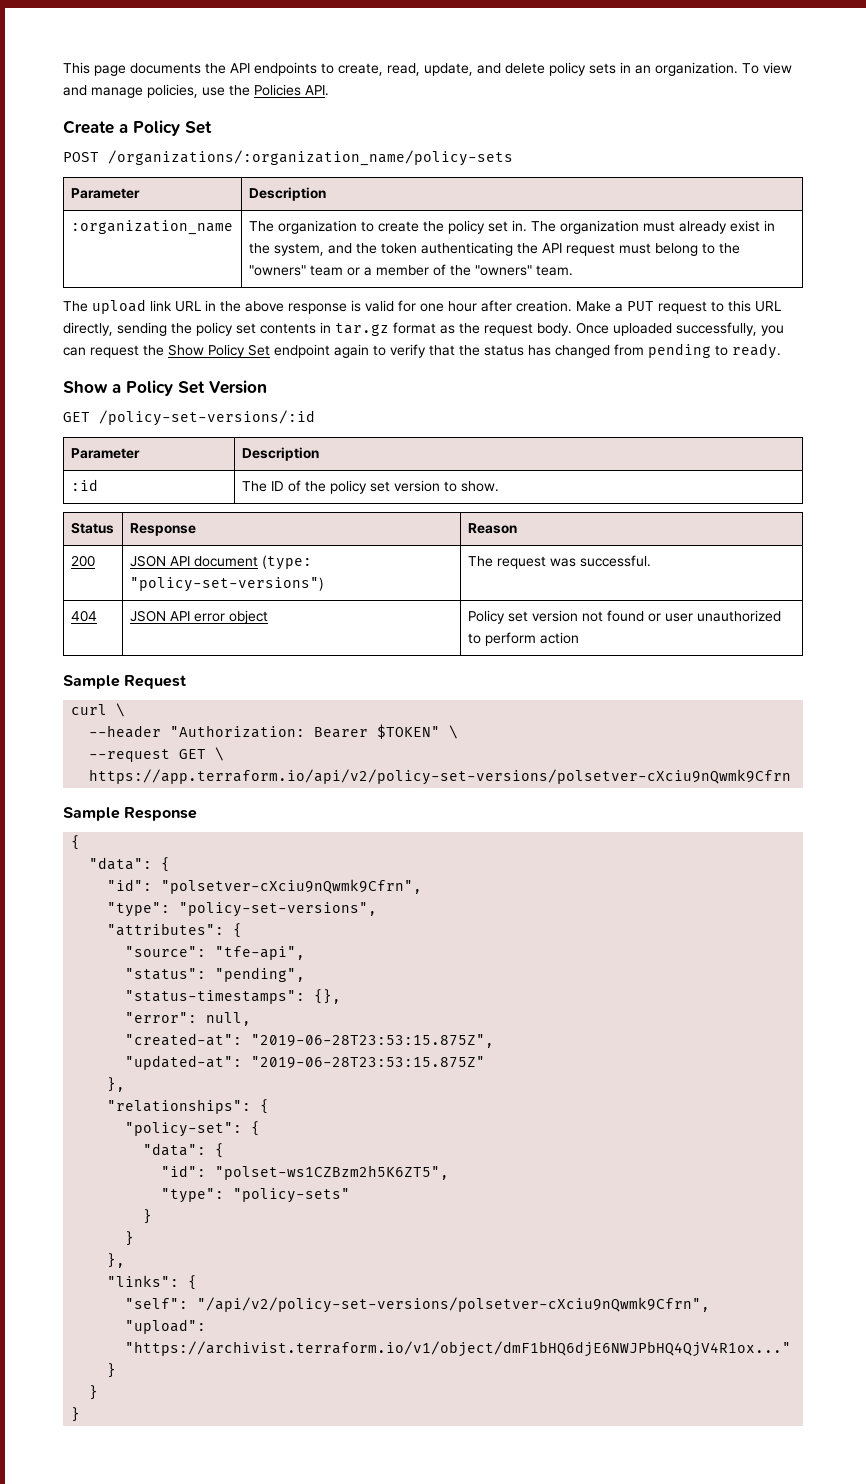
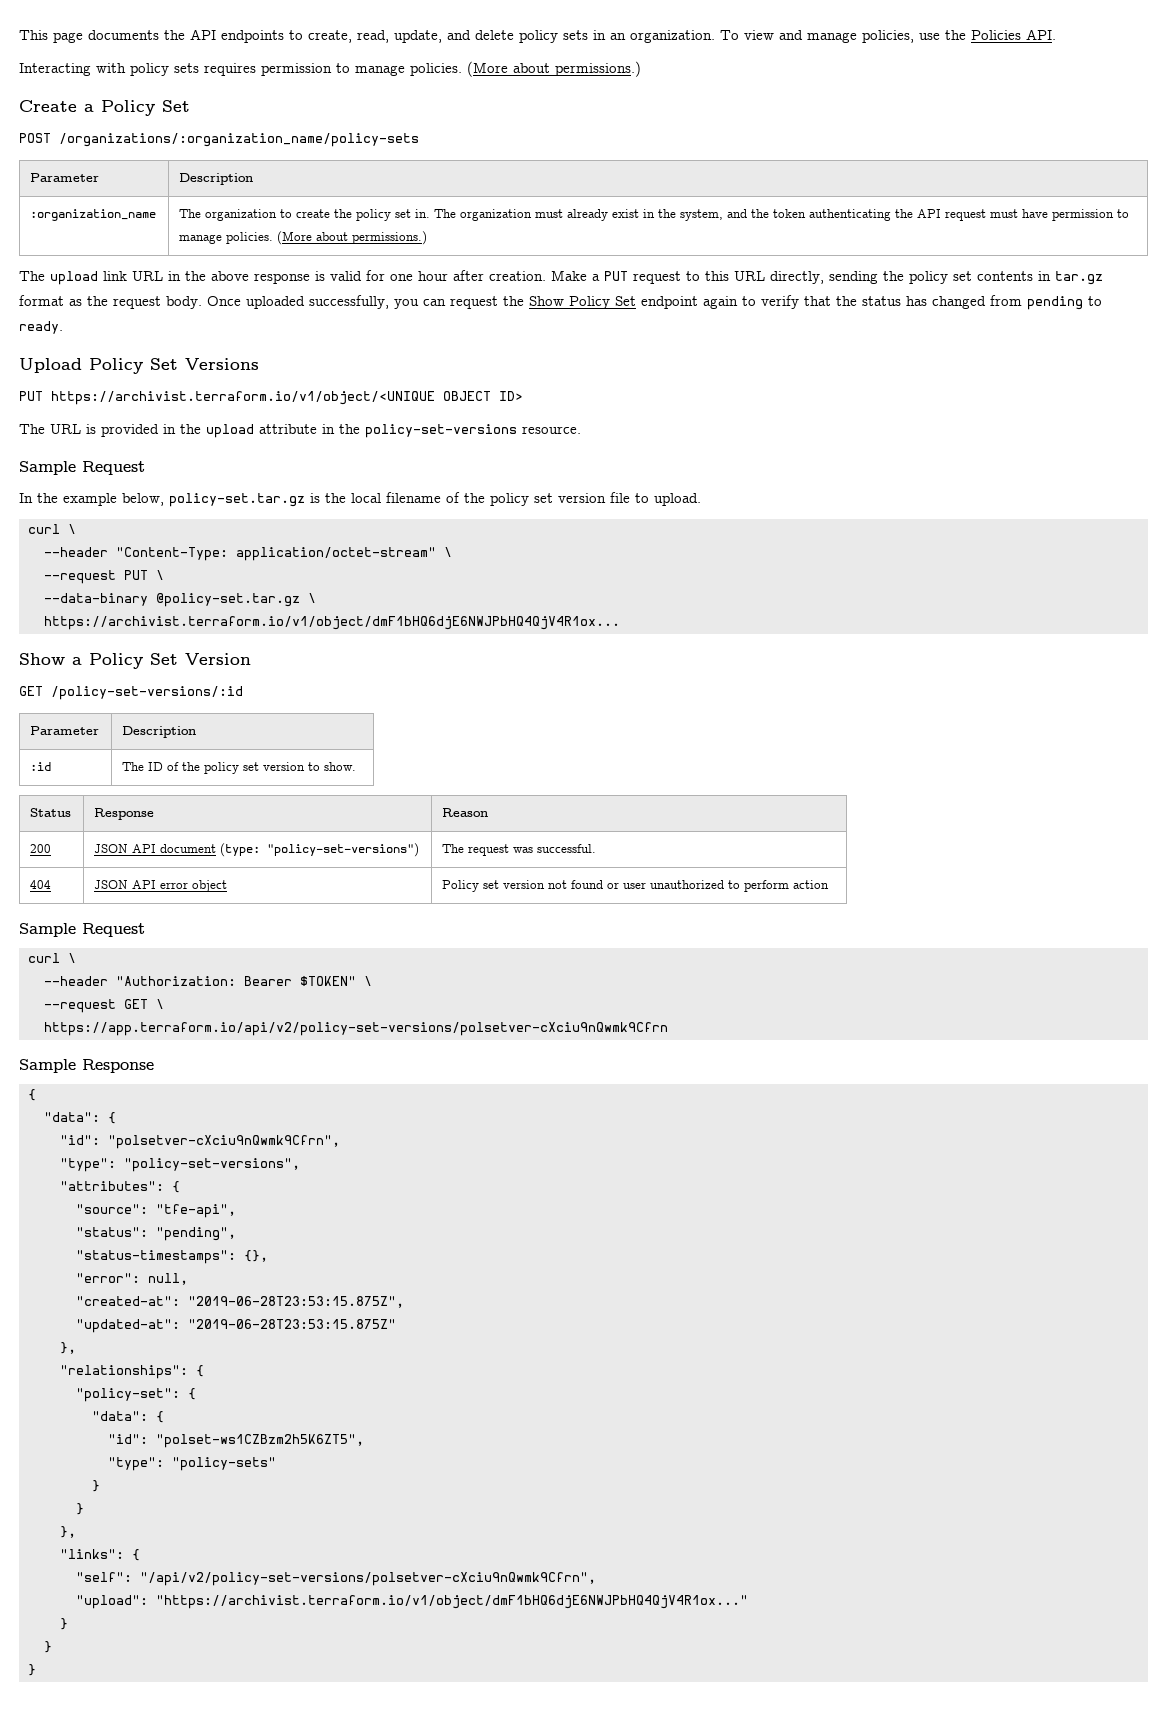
(329, 90) none -> [19,61,641,77] // Interacting with policy sets requires permission to manage policies. (More about permissions.)
[654,243,740,256] [248,264,573,276] belong to the "owners" team or a member of the "owners" team. -> [1022,209,1130,221] [179,231,428,245] have permission to manage policies. (More about permissions.)
(781, 351) none -> [19,358,259,374] [19,391,523,405] [19,424,581,438] [19,461,145,475] [19,492,701,507] [27,524,76,534] [43,547,452,561] [43,570,164,584] [43,593,316,607] [43,616,620,630] // Upload Policy Set Versions // PUT https://archivist.terraform.io/v1/object/<UNIQUE OBJECT ID> // The URL is provided in the upload attribute in the policy-set-versions resource. // Sample Request // In the example below, policy-set.tar.gz is the local filename of the policy set version file to upload. // curl \ // --header "Content-Type: application/octet-stream" \ // --request PUT \ // --data-binary @policy-set.tar.gz \ // https://archivist.terraform.io/v1/object/dmF1bHQ6djE6NWJPbHQ4QjV4R1ox...

